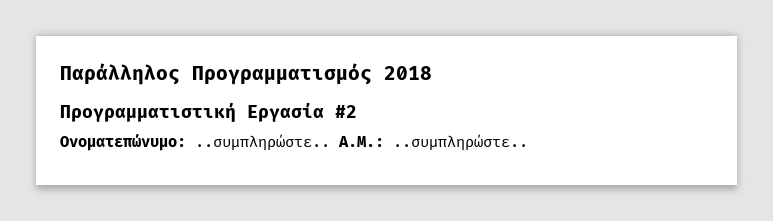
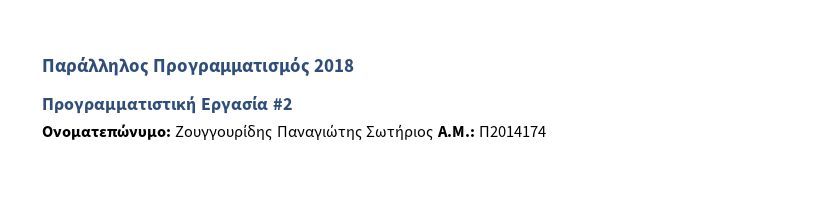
[195,134,528,151] ..συμπληρώστε.. Α.Μ.: ..συμπληρώστε.. -> [175,124,547,141] Ζουγγουρίδης Παναγιώτης Σωτήριος Α.Μ.: Π2014174

